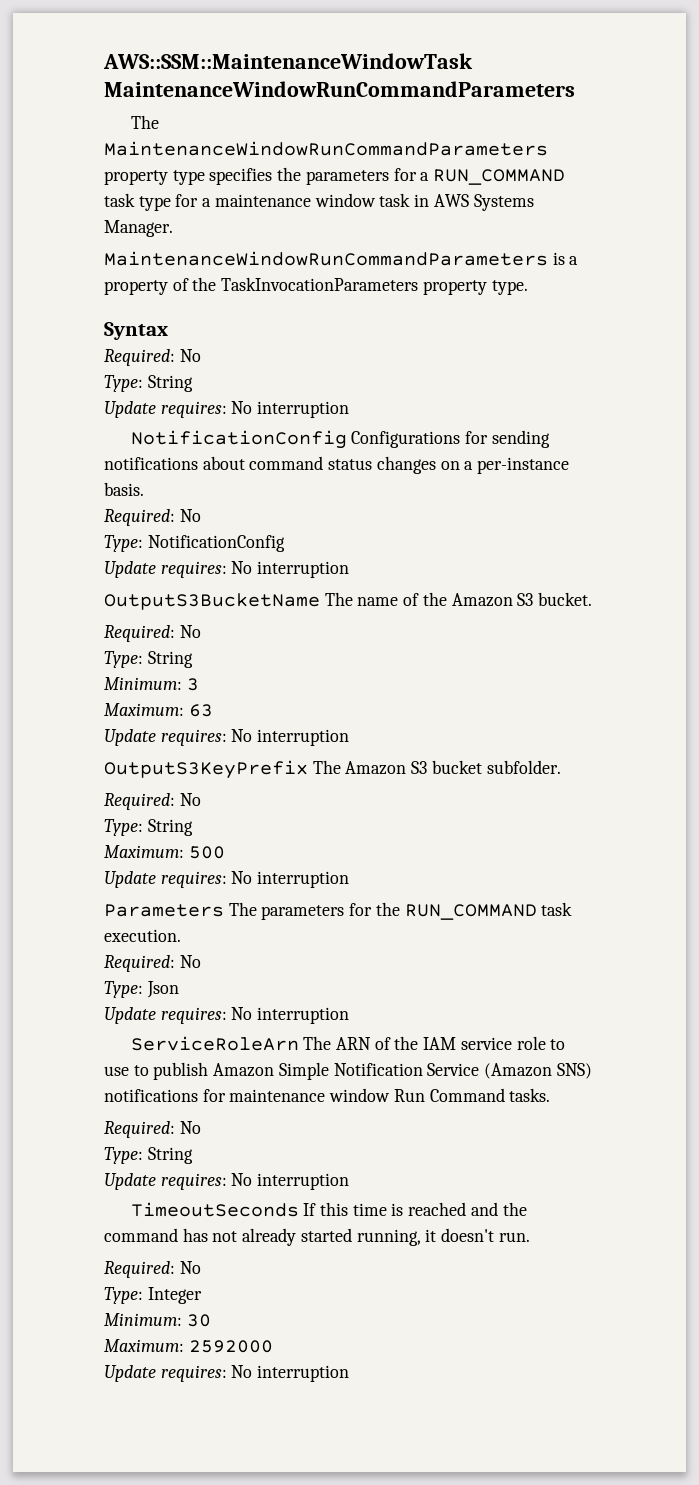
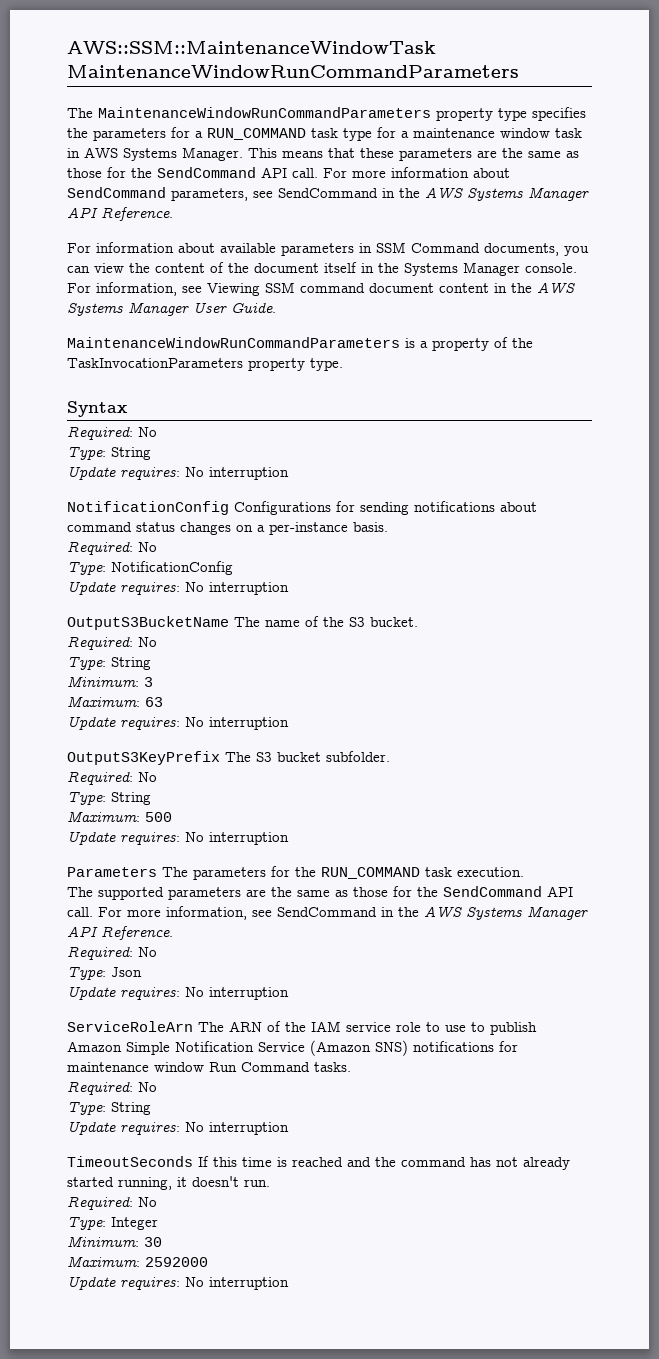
(173, 228) none -> [248,148,579,161] [67,167,510,178] [67,187,589,201] [67,207,173,221] [67,242,589,256] [67,262,577,276] [67,282,575,296] [67,302,276,316] This means that these parameters are the same as those for the SendCommand API call. For more information about SendCommand parameters, see SendCommand in the AWS Systems Manager API Reference. // For information about available parameters in SSM Command documents, you can view the content of the document itself in the Systems Manager console. For information, see Viewing SSM command document content in the AWS Systems Manager User Guide.
[451,593,513,607] Amazon -> (344, 622) none
[345,761,407,775] Amazon -> (251, 757) none
(181, 935) none -> [67,886,573,900] [67,906,588,920] [67,926,173,940] // The supported parameters are the same as those for the SendCommand API call. For more information, see SendCommand in the AWS Systems Manager API Reference.

